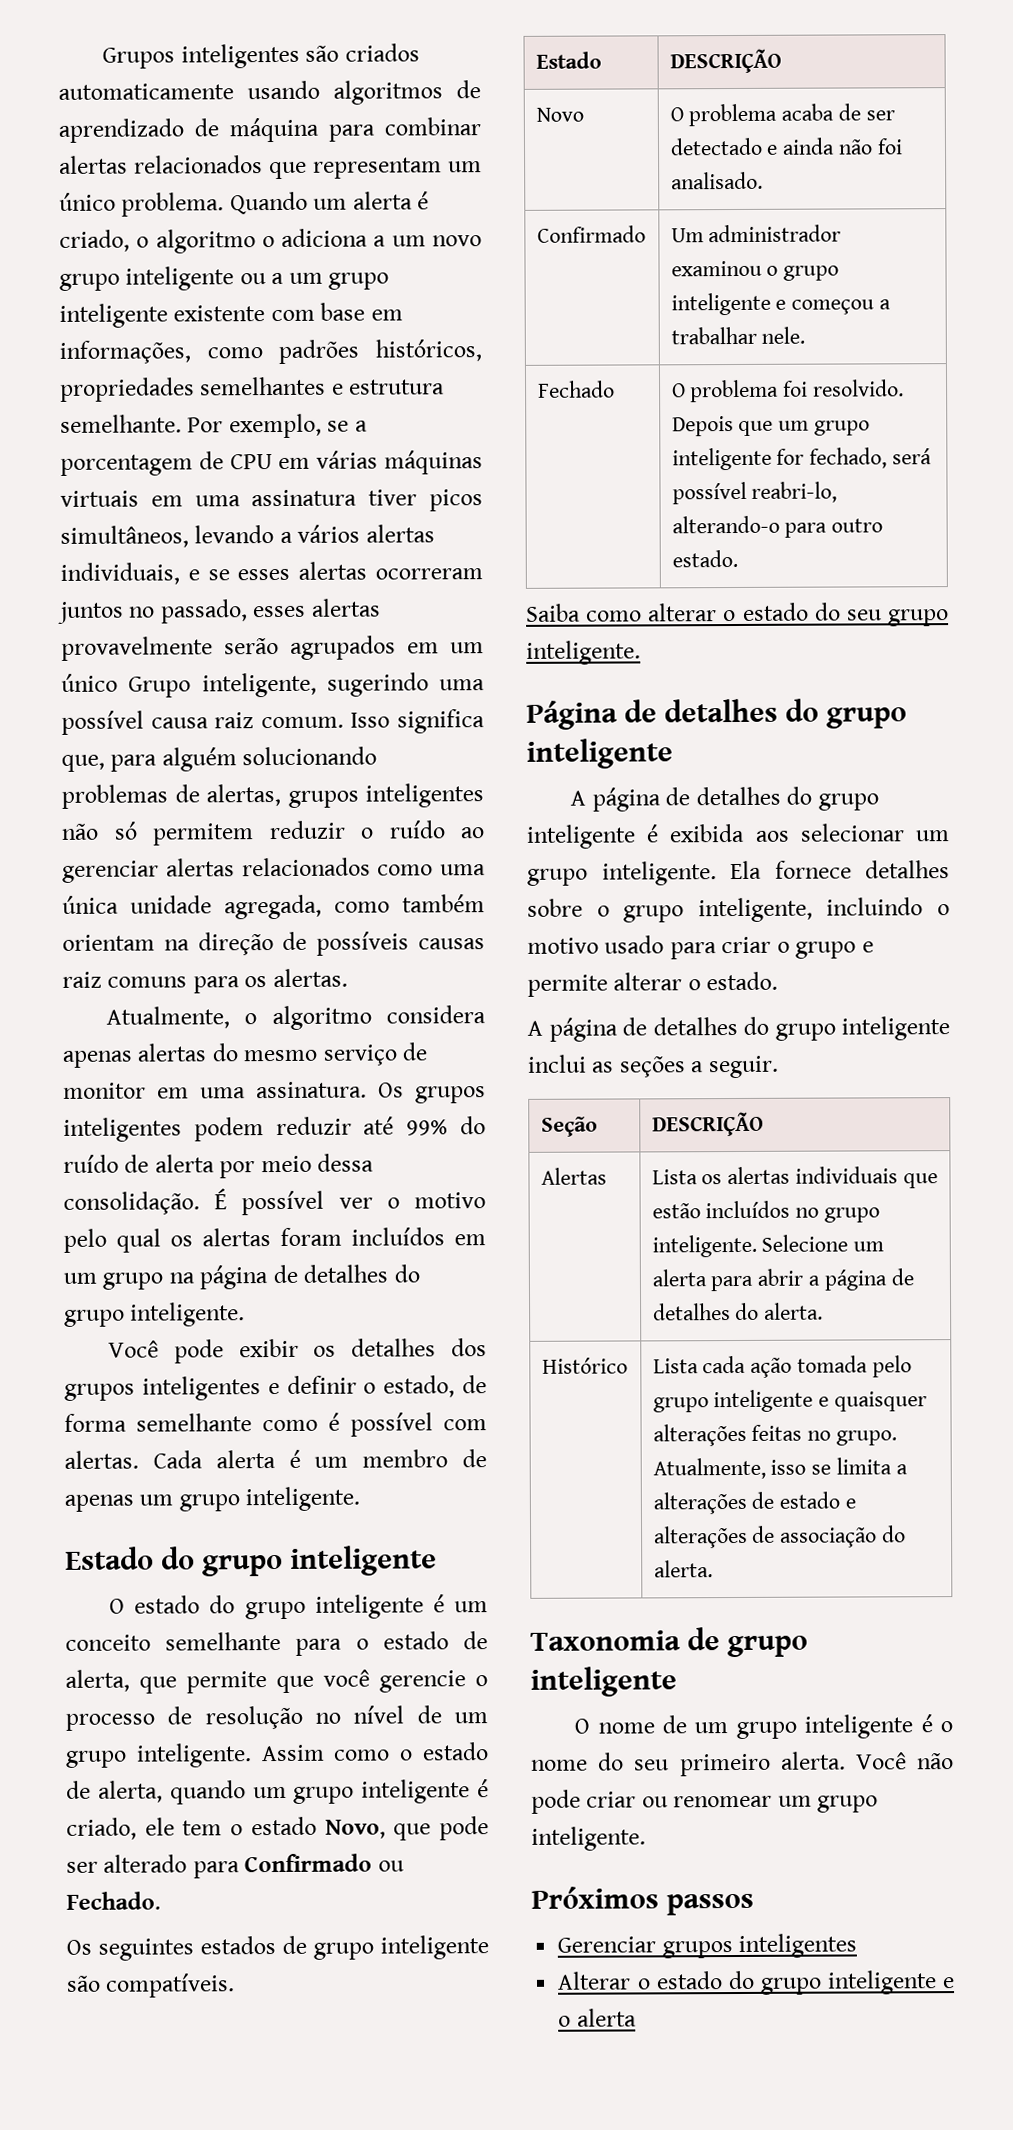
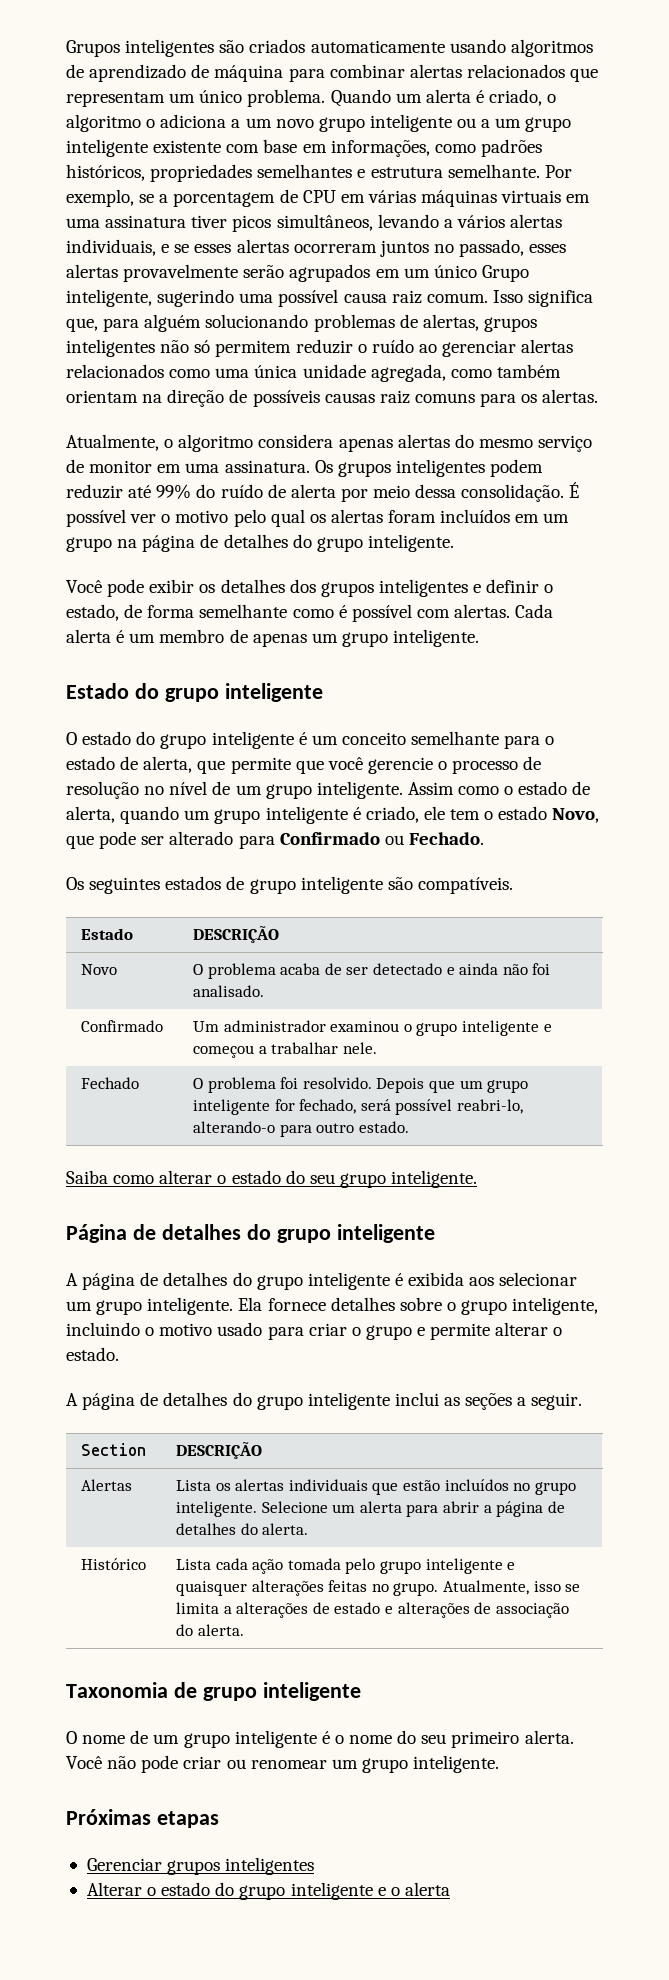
[540,1116,598,1137] Seção -> [80,1443,146,1456] Section
[531,1886,755,1916] Próximos passos -> [66,1809,219,1828] Próximas etapas

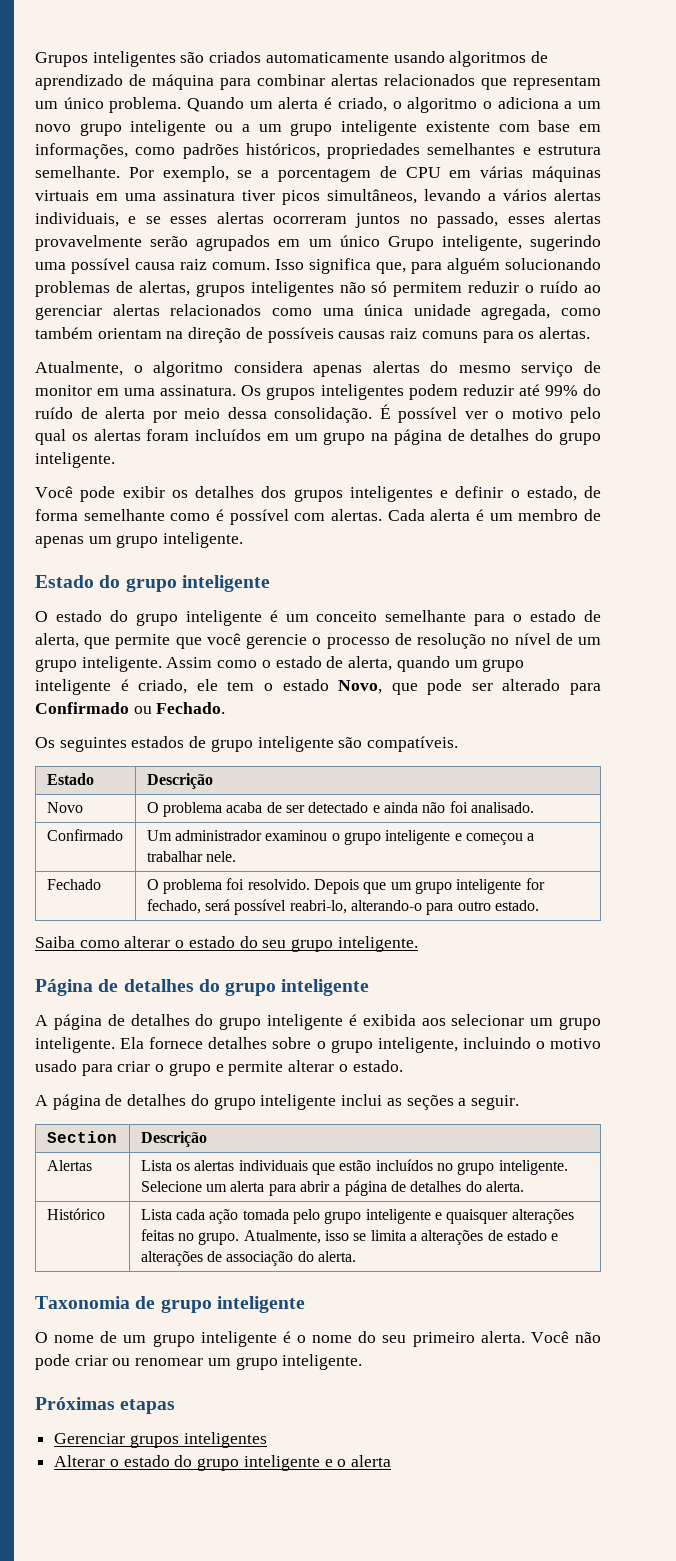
[192,926,279,943] DESCRIÇÃO -> [146,773,213,789] Descrição
[175,1442,262,1459] DESCRIÇÃO -> [140,1131,207,1147] Descrição

